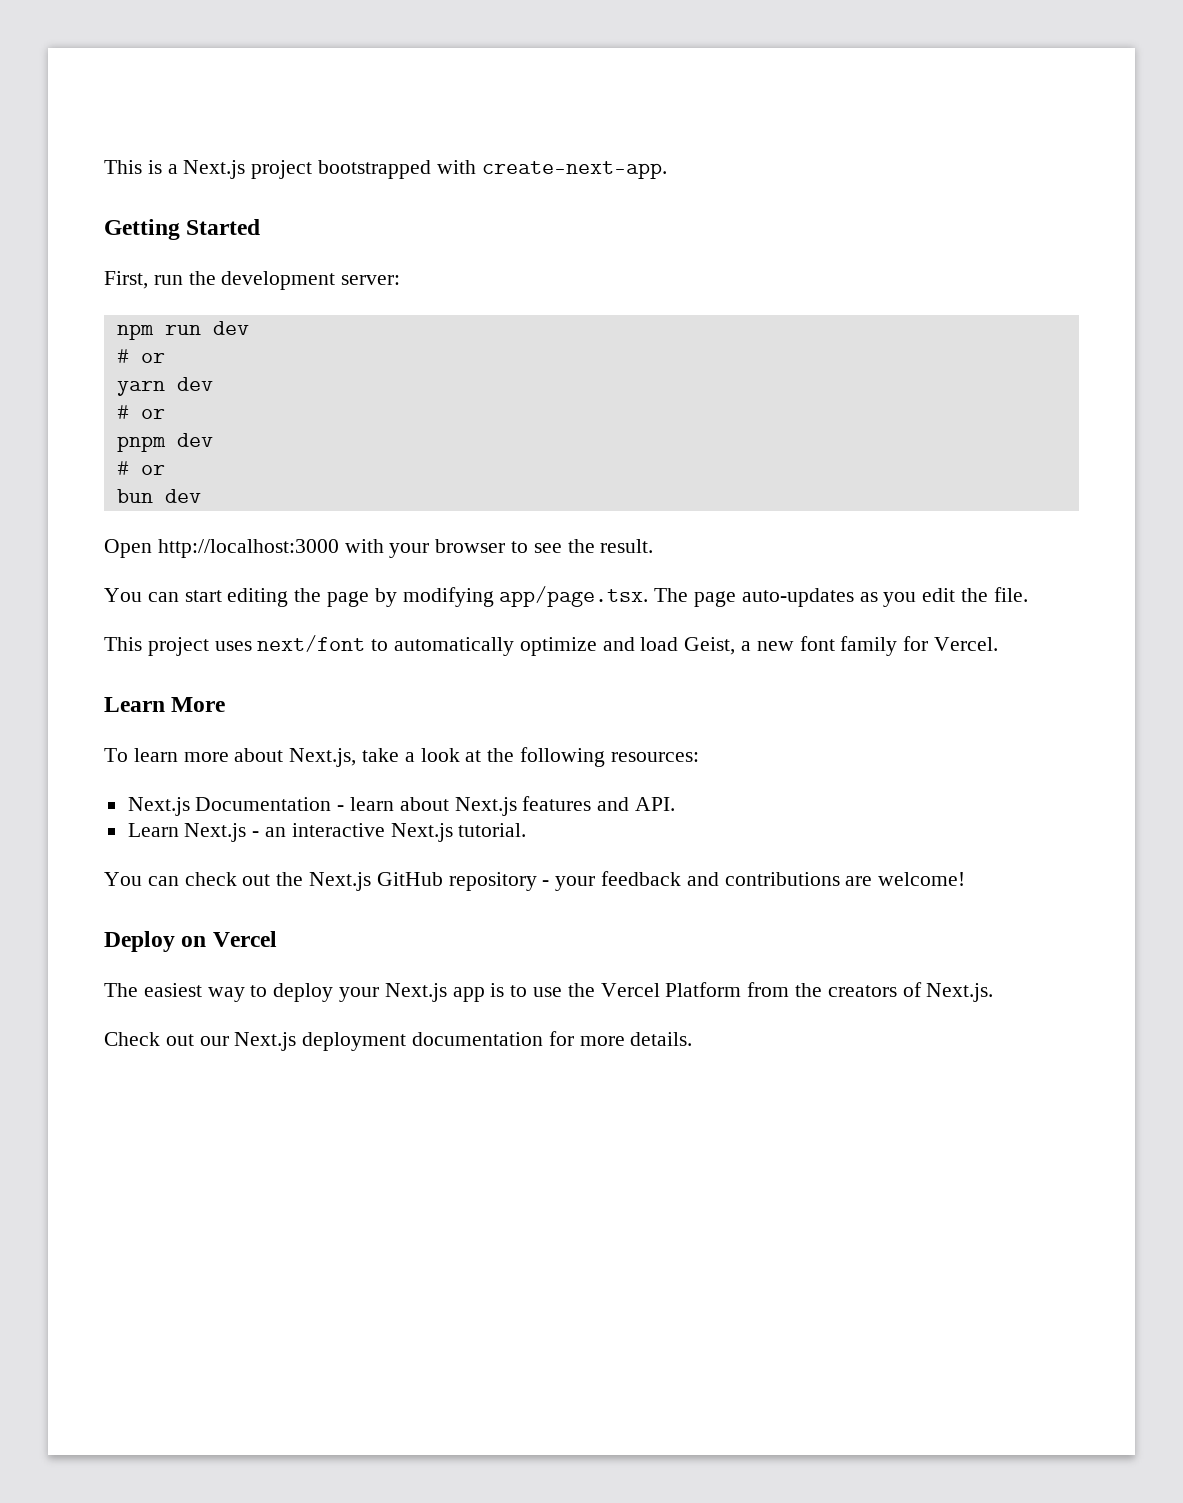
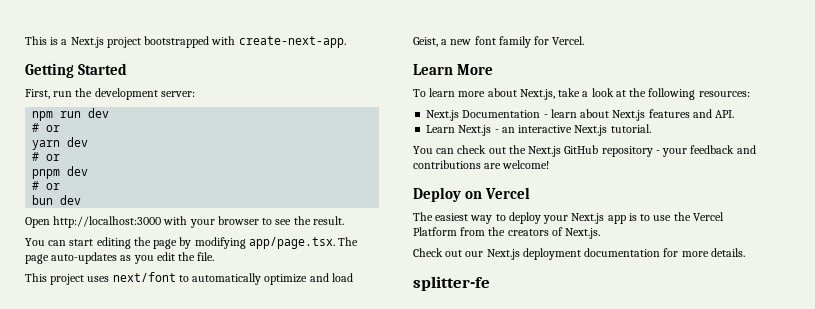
(693, 1039) none -> [413,276,490,291] // splitter-fe

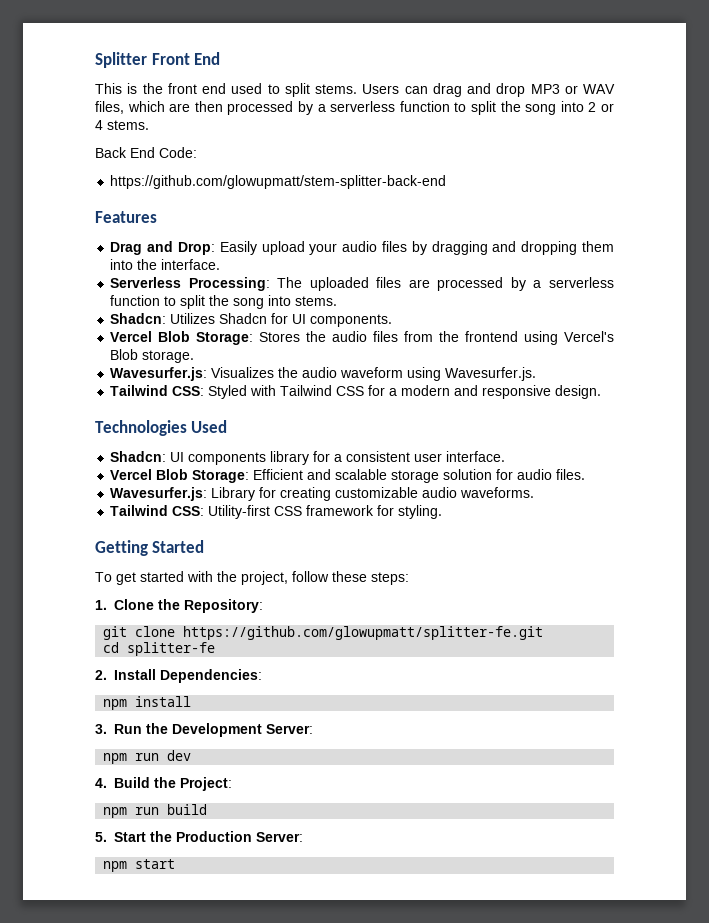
[25,36,346,48] [25,63,128,78] [25,88,195,100] [32,108,110,121] [32,123,61,132] [32,137,89,150] [32,152,61,161] [32,166,89,179] [32,181,61,190] [32,195,82,205] [25,216,344,228] [25,237,359,249] [25,252,215,264] [25,272,353,285] [413,36,585,48] [413,64,494,75] [413,88,750,100] [426,109,735,121] [426,124,651,136] [413,145,756,157] [413,160,550,169] [413,187,531,202] [413,212,724,224] [413,227,601,239] [413,248,745,260] [413,276,490,291] This is a Next.js project bootstrapped with create-next-app. // Getting Started // First, run the development server: // npm run dev // # or // yarn dev // # or // pnpm dev // # or // bun dev // Open http://localhost:3000 with your browser to see the result. // You can start editing the page by modifying app/page.tsx. The page auto-updates as you edit the file. // This project uses next/font to automatically optimize and load Geist, a new font family for Vercel. // Learn More // To learn more about Next.js, take a look at the following resources: // Next.js Documentation - learn about Next.js features and API. // Learn Next.js - an interactive Next.js tutorial. // You can check out the Next.js GitHub repository - your feedback and contributions are welcome! // Deploy on Vercel // The easiest way to deploy your Next.js app is to use the Vercel Platform from the creators of Next.js. // Check out our Next.js deployment documentation for more details. // splitter-fe -> [95,52,221,68] [95,83,615,97] [95,101,615,115] [95,120,149,130] [95,147,197,158] [110,175,447,189] [95,211,157,223] [110,241,615,255] [110,259,221,270] [110,277,615,291] [110,295,338,309] [110,313,393,327] [110,331,614,345] [110,349,195,363] [110,367,537,381] [110,385,602,399] [95,420,228,436] [110,451,506,465] [110,469,586,483] [110,487,535,501] [110,505,443,519] [95,540,205,556] [95,571,409,585] [95,599,263,613] [103,626,544,640] [103,642,216,656] [95,669,262,683] [103,696,192,710] [95,723,313,737] [103,750,192,764] [95,777,232,791] [103,804,208,818] [95,831,303,842] [103,859,176,872] Splitter Front End // This is the front end used to split stems. Users can drag and drop MP3 or WAV files, which are then processed by a serverless function to split the song into 2 or 4 stems. // Back End Code: // https://github.com/glowupmatt/stem-splitter-back-end // Features // Drag and Drop: Easily upload your audio files by dragging and dropping them into the interface. // Serverless Processing: The uploaded files are processed by a serverless function to split the song into stems. // Shadcn: Utilizes Shadcn for UI components. // Vercel Blob Storage: Stores the audio files from the frontend using Vercel's Blob storage. // Wavesurfer.js: Visualizes the audio waveform using Wavesurfer.js. // Tailwind CSS: Styled with Tailwind CSS for a modern and responsive design. // Technologies Used // Shadcn: UI components library for a consistent user interface. // Vercel Blob Storage: Efficient and scalable storage solution for audio files. // Wavesurfer.js: Library for creating customizable audio waveforms. // Tailwind CSS: Utility-first CSS framework for styling. // Getting Started // To get started with the project, follow these steps: // 1. Clone the Repository: // git clone https://github.com/glowupmatt/splitter-fe.git // cd splitter-fe // 2. Install Dependencies: // npm install // 3. Run the Development Server: // npm run dev // 4. Build the Project: // npm run build // 5. Start the Production Server: // npm start

